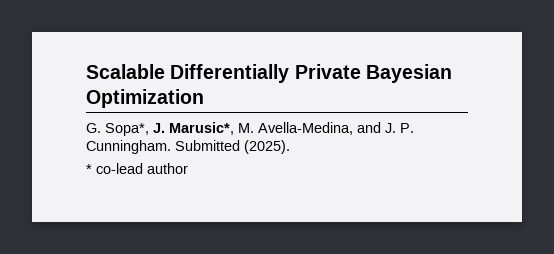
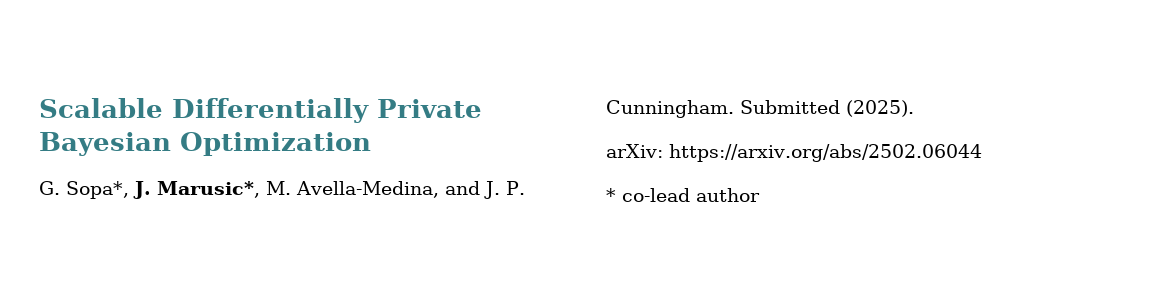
(290, 147) none -> [606,144,982,162] // arXiv: https://arxiv.org/abs/2502.06044

